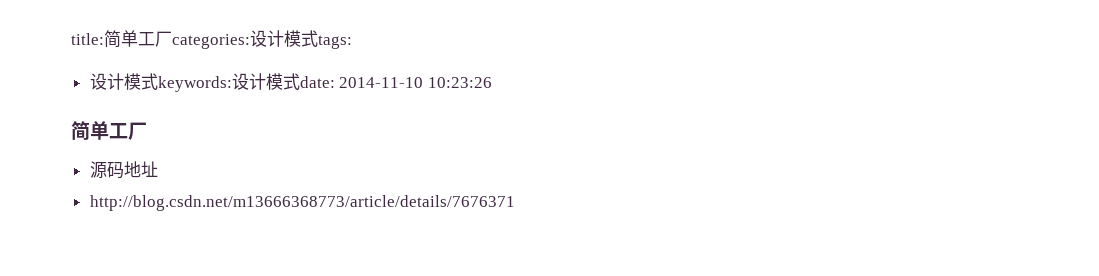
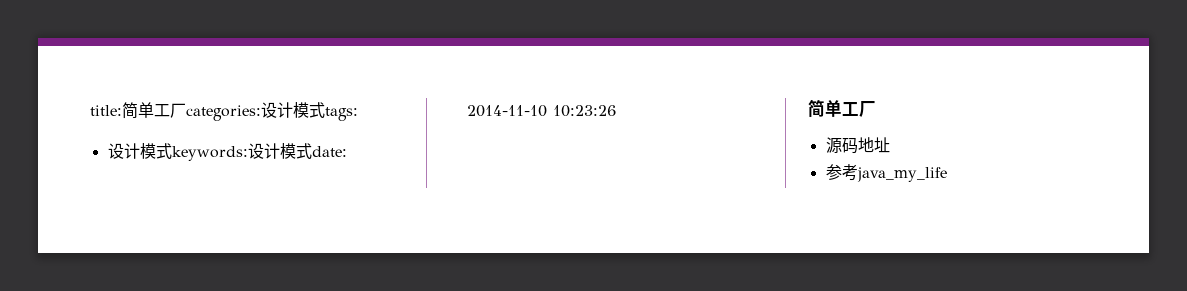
[89,195,515,211] http://blog.csdn.net/m13666368773/article/details/7676371 -> [825,164,947,182] 参考java_my_life

